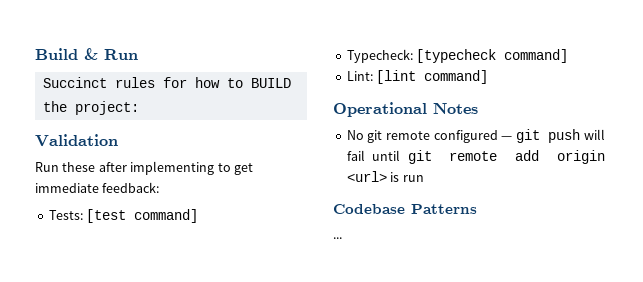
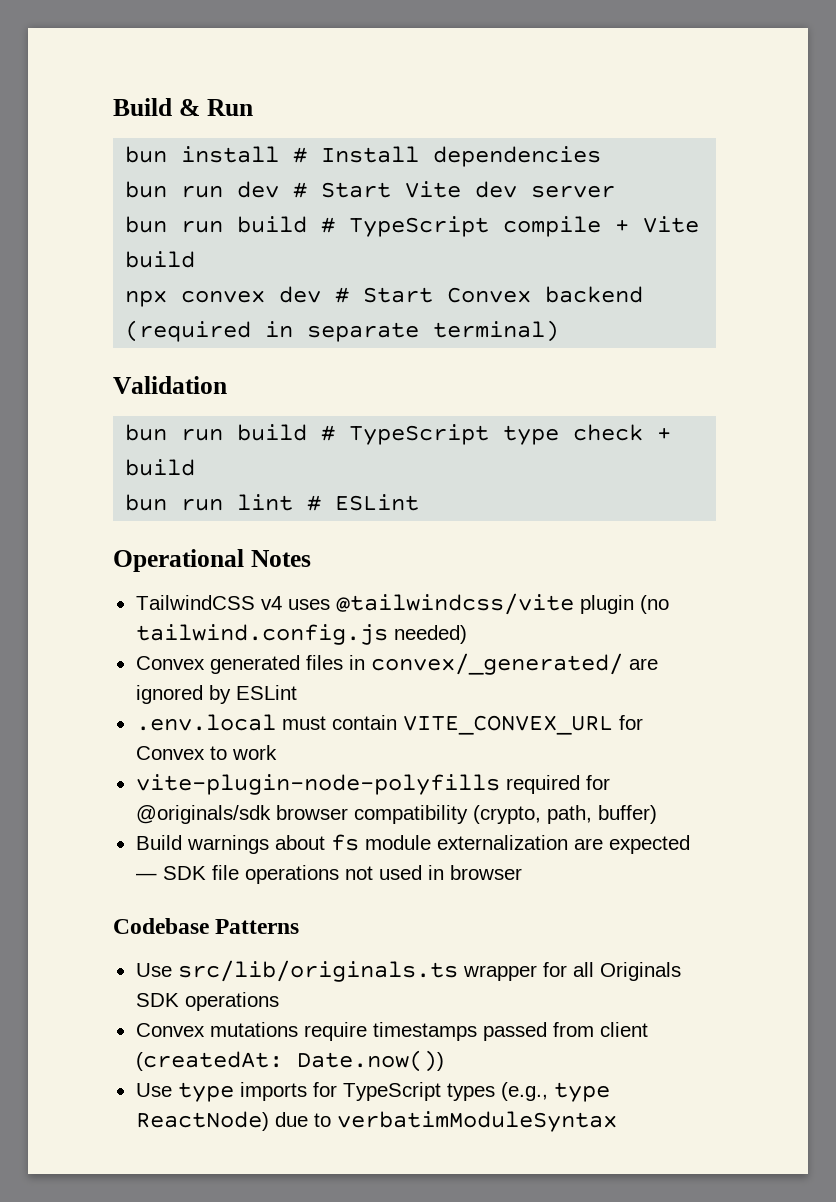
[42,77,291,88] [42,101,139,115] [35,134,118,147] [35,161,253,175] [35,182,160,193] [48,209,199,223] [346,49,569,63] [346,70,489,84] [333,102,478,117] [346,129,605,143] [346,150,605,164] [346,171,424,182] [333,204,477,214] [333,237,342,239] Succinct rules for how to BUILD the project: // Validation // Run these after implementing to get immediate feedback: // Tests: [test command] // Typecheck: [typecheck command] // Lint: [lint command] // Operational Notes // No git remote configured — git push will fail until git remote add origin <url> is run // Codebase Patterns // ... -> [125,146,602,167] [125,181,616,198] [125,216,700,237] [125,251,196,268] [125,286,644,307] [125,320,560,342] [113,376,227,394] [125,424,672,445] [125,459,196,476] [125,494,420,511] [113,549,311,572] [135,593,669,615] [135,624,467,645] [135,653,658,675] [135,685,297,704] [135,714,643,735] [135,745,277,760] [135,774,610,795] [135,805,657,824] [135,834,690,854] [135,865,522,884] [113,918,300,934] [135,960,681,982] [135,992,279,1011] [135,1022,648,1041] [135,1050,444,1072] [135,1082,610,1102] [135,1111,617,1132] bun install # Install dependencies // bun run dev # Start Vite dev server // bun run build # TypeScript compile + Vite build // npx convex dev # Start Convex backend (required in separate terminal) // Validation // bun run build # TypeScript type check + build // bun run lint # ESLint // Operational Notes // TailwindCSS v4 uses @tailwindcss/vite plugin (no tailwind.config.js needed) // Convex generated files in convex/_generated/ are ignored by ESLint // .env.local must contain VITE_CONVEX_URL for Convex to work // vite-plugin-node-polyfills required for @originals/sdk browser compatibility (crypto, path, buffer) // Build warnings about fs module externalization are expected — SDK file operations not used in browser // Codebase Patterns // Use src/lib/originals.ts wrapper for all Originals SDK operations // Convex mutations require timestamps passed from client (createdAt: Date.now()) // Use type imports for TypeScript types (e.g., type ReactNode) due to verbatimModuleSyntax

